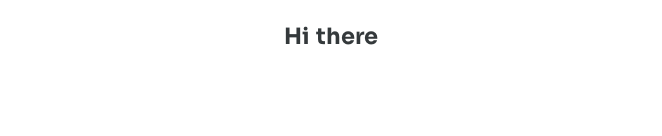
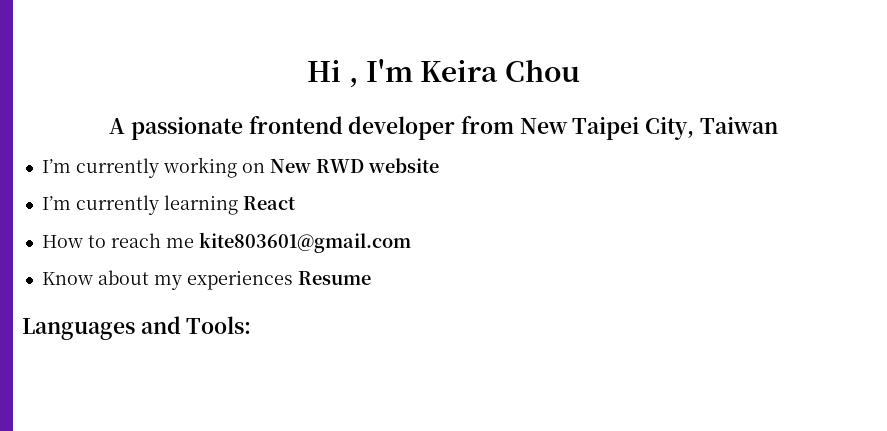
[316,27,379,45] there -> [348,59,580,88] [109,116,778,140] [41,157,439,178] [41,195,295,215] [41,232,411,253] [41,270,371,290] [22,316,252,340] , I'm Keira Chou // A passionate frontend developer from New Taipei City, Taiwan // I’m currently working on New RWD website // I’m currently learning React // How to reach me kite803601@gmail.com // Know about my experiences Resume // Languages and Tools:

